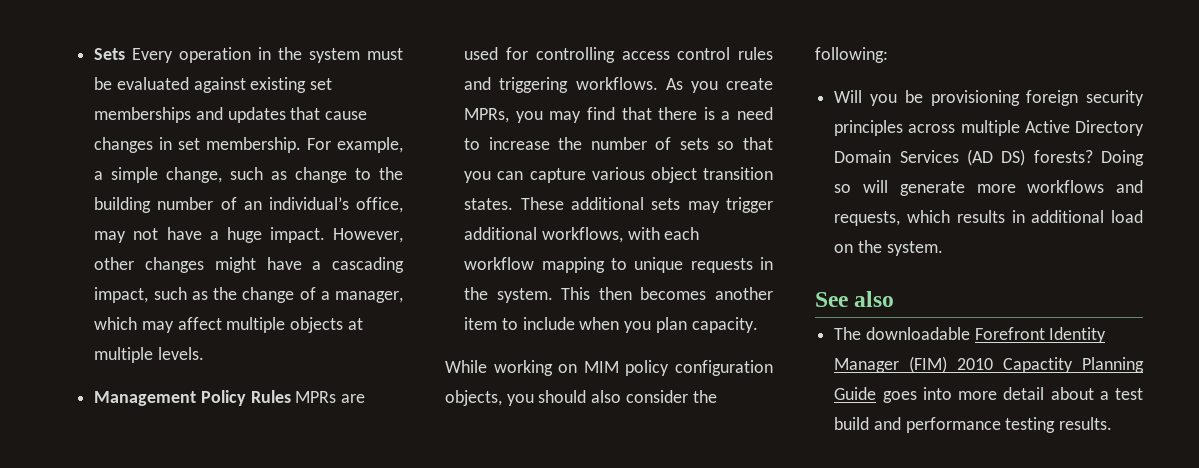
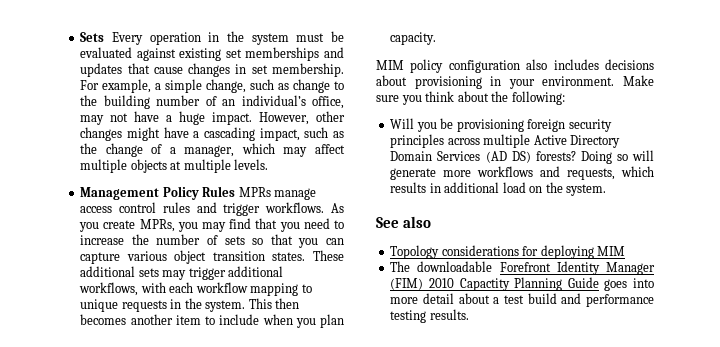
[341,394,366,403] [464,47,615,63] are used for controlling -> [274,188,317,200] manage
[499,77,569,93] triggering -> [223,203,261,216] trigger
[658,107,731,120] there is a -> [279,222,300,232] you
[445,360,773,376] [445,390,688,406] While working on MIM policy configuration objects, you should also consider -> [376,59,654,73] [376,75,654,89] [376,91,489,105] MIM policy configuration also includes decisions about provisioning in your environment. Make sure you think about
(895, 299) none -> [390,245,626,259] // Topology considerations for deploying MIM

